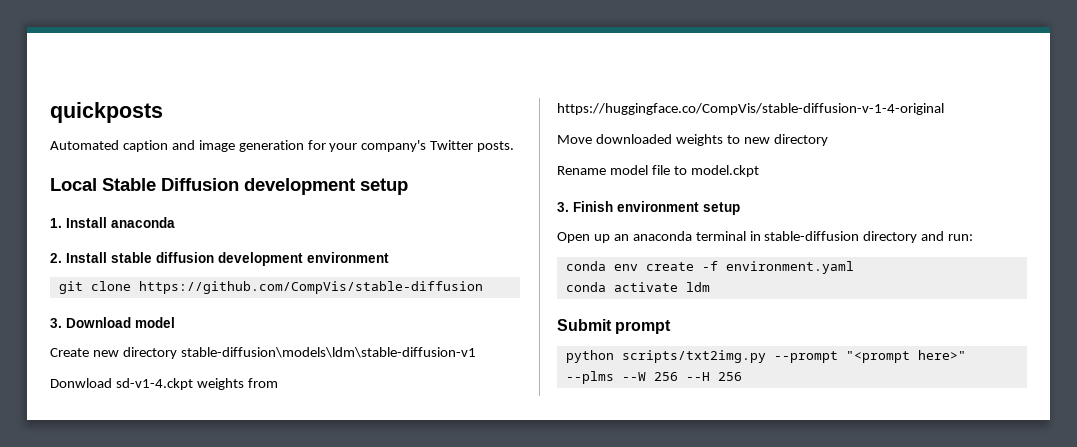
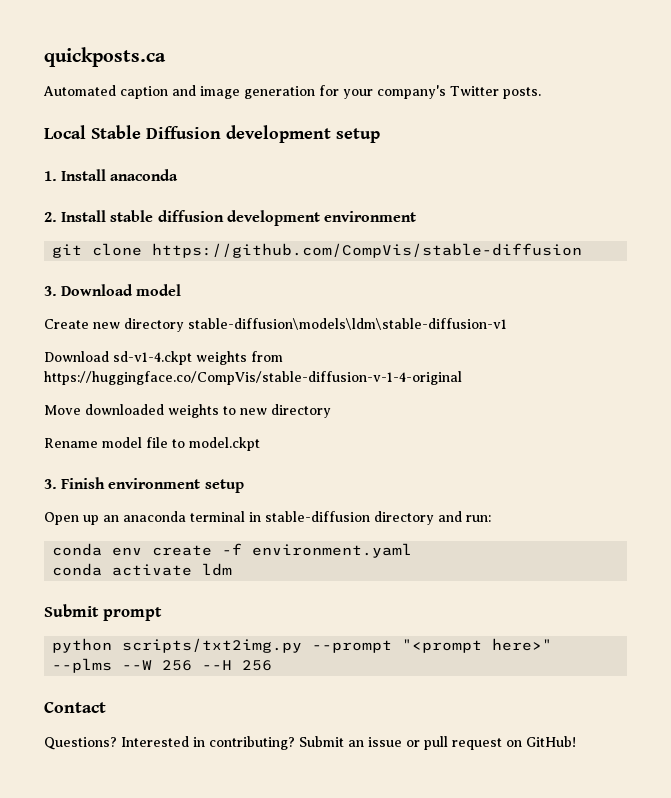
[50,102,163,123] quickposts -> [44,47,166,67] quickposts.ca
[50,378,112,388] Donwload -> [44,351,109,362] Download
(742, 376) none -> [44,702,106,713] [44,736,576,750] // Contact // Questions? Interested in contributing? Submit an issue or pull request on GitHub!

